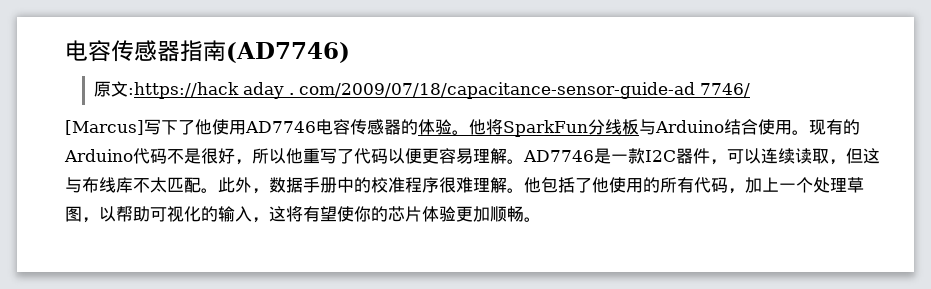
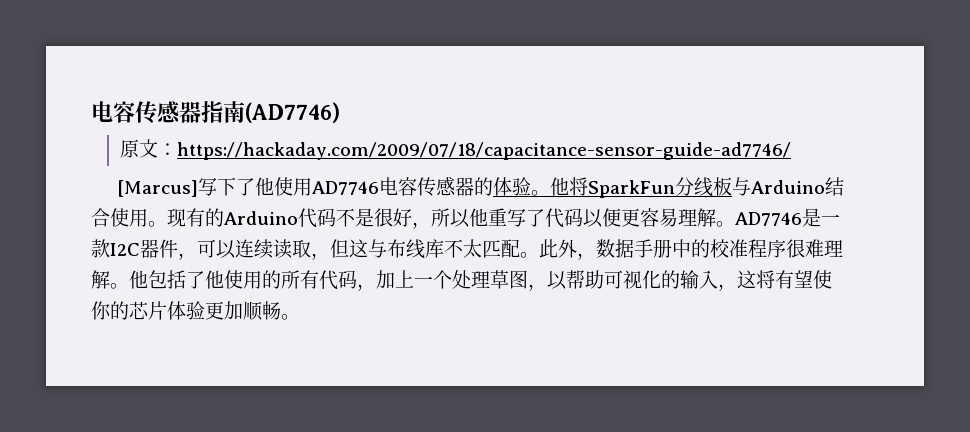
[127,82,750,99] :https://hack aday . com/2009/07/18/capacitance-sensor-guide-ad 7746/ -> [157,142,791,160] ：https://hackaday.com/2009/07/18/capacitance-sensor-guide-ad7746/

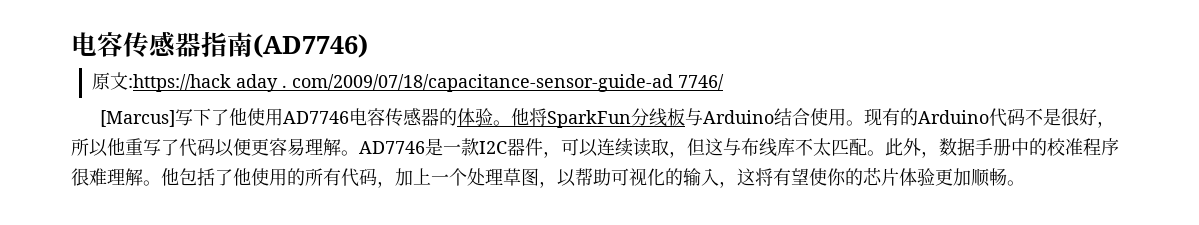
[157,142,791,160] ：https://hackaday.com/2009/07/18/capacitance-sensor-guide-ad7746/ -> [128,74,725,92] :https://hack aday . com/2009/07/18/capacitance-sensor-guide-ad 7746/

